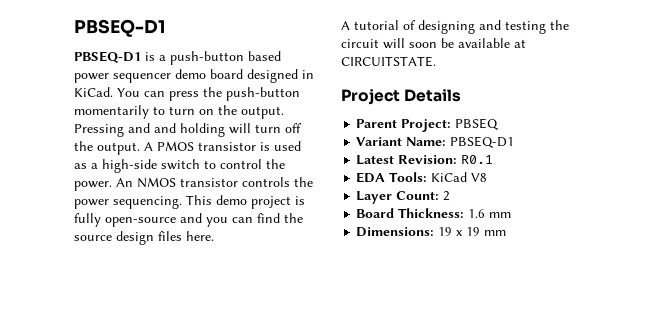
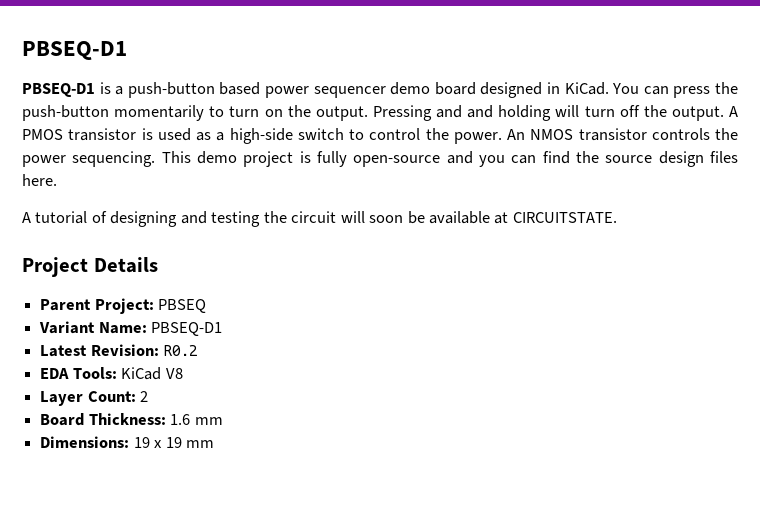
[461,155,494,164] R0.1 -> [163,345,199,356] R0.2

